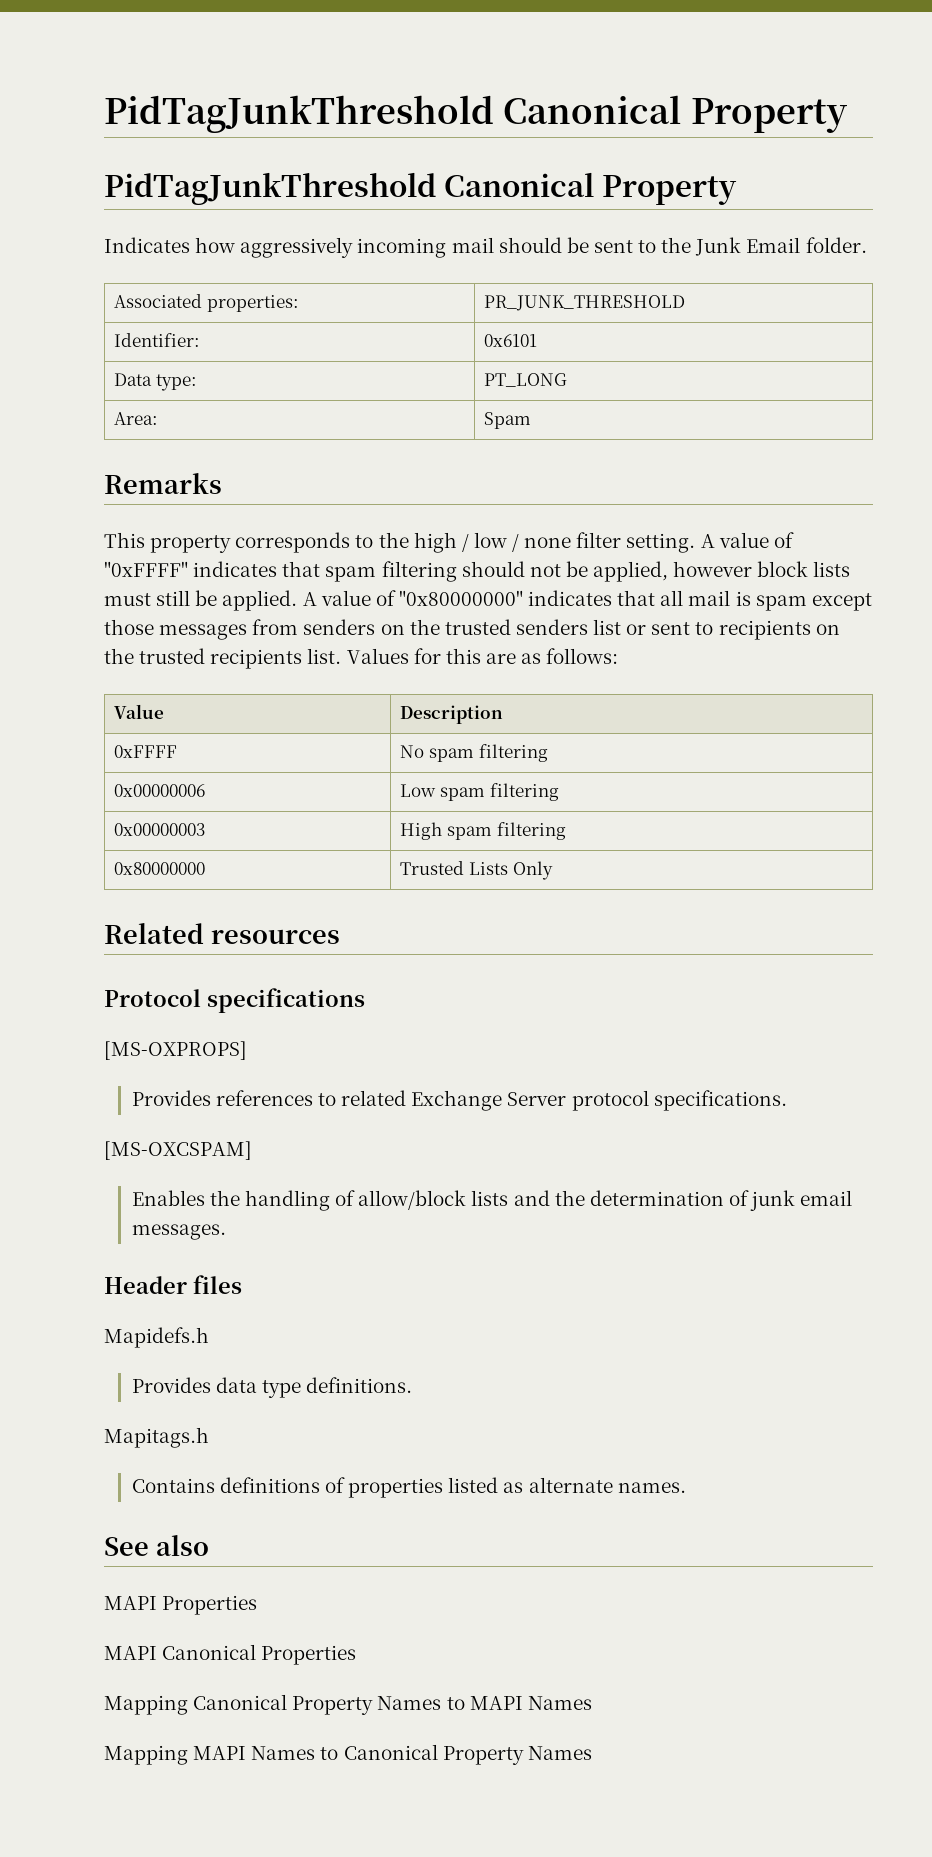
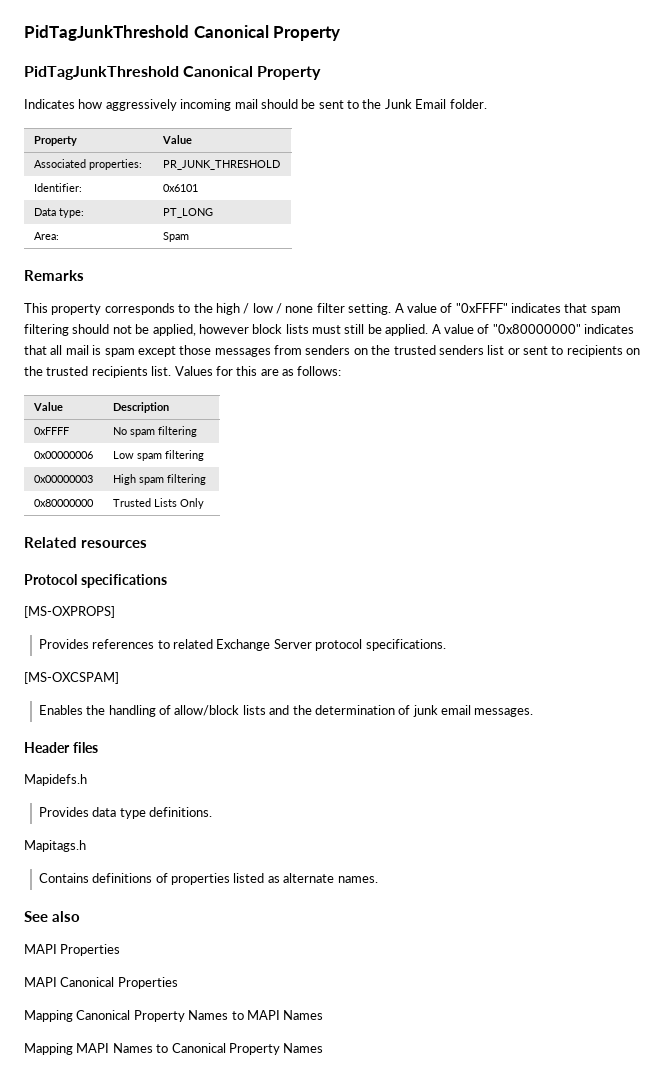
(867, 245) none -> [33,136,77,146] [161,135,192,144] // Property | Value

